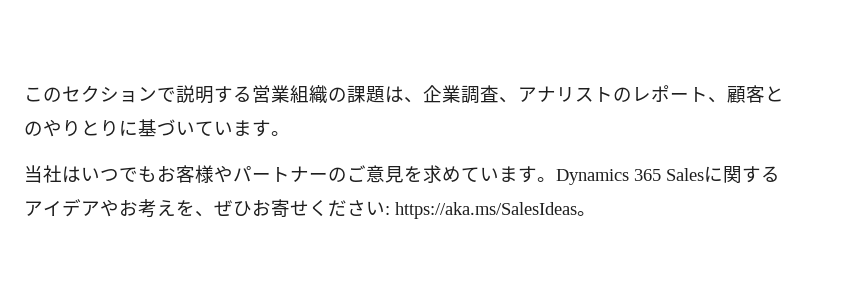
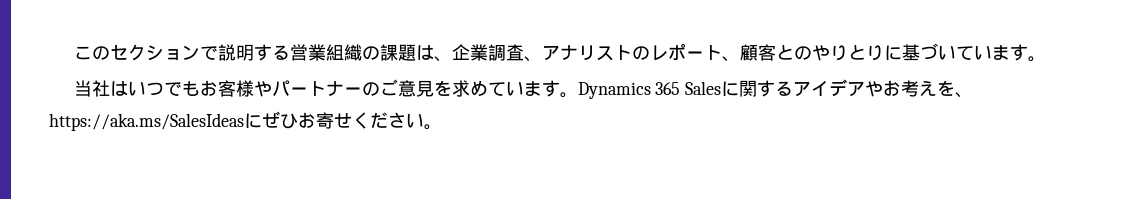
(214, 214) none -> [49,113,262,131] https://aka.ms/SalesIdeasに
[385,202,577,219] : https://aka.ms/SalesIdeas -> (424, 120) none

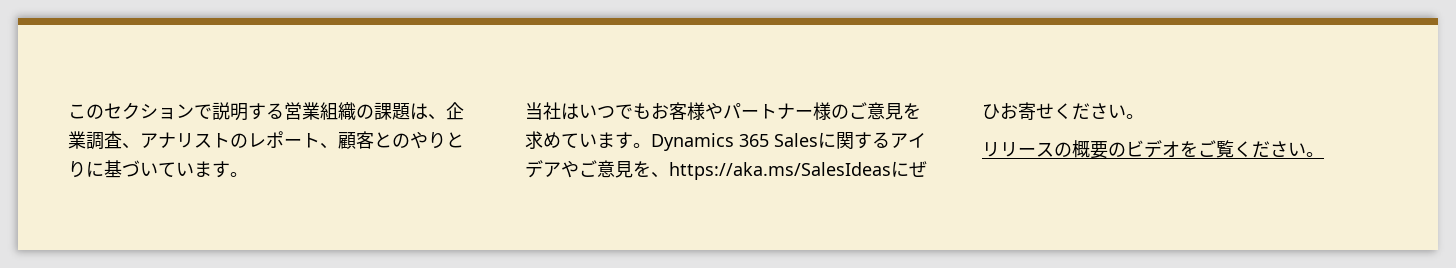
(362, 91) none -> [813,102,831,120] 様
[883,80,938,97] お考え -> [579,160,633,178] ご意見
(442, 127) none -> [982,140,1324,159] // リリースの概要のビデオをご覧ください。

